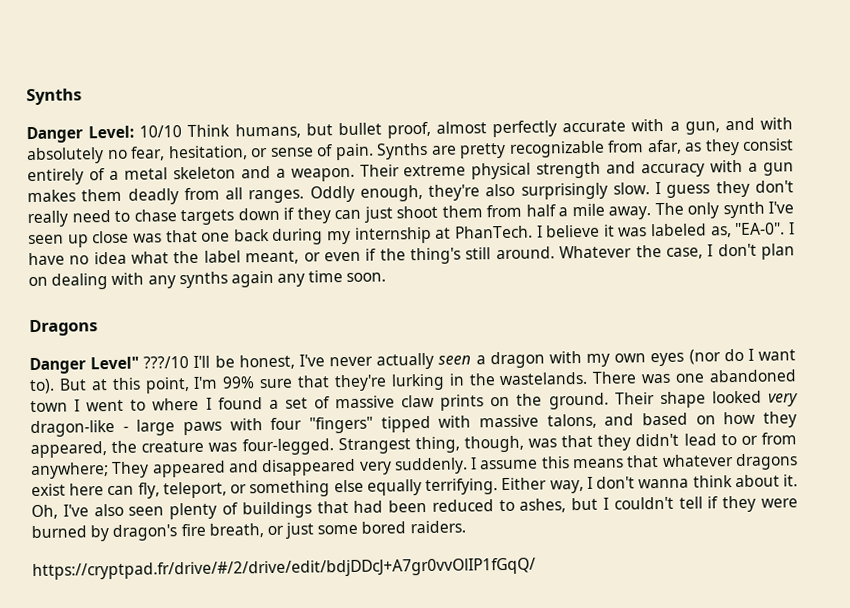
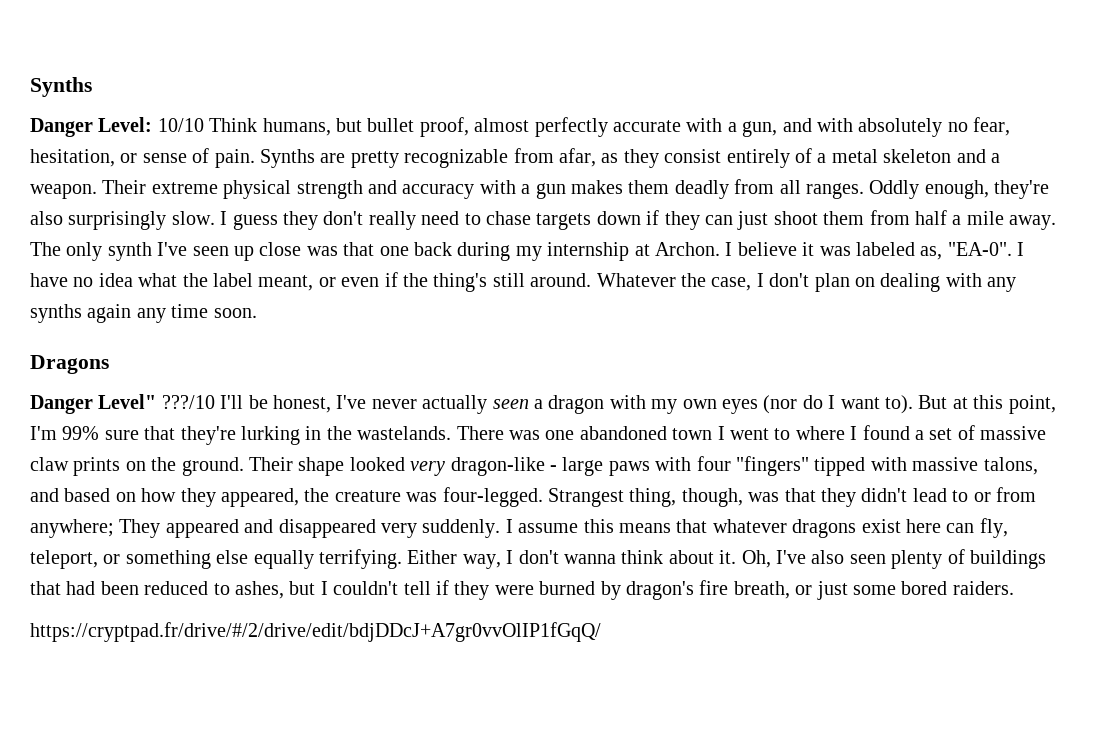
[454,225,533,239] PhanTech. -> [654,242,720,256] Archon.

